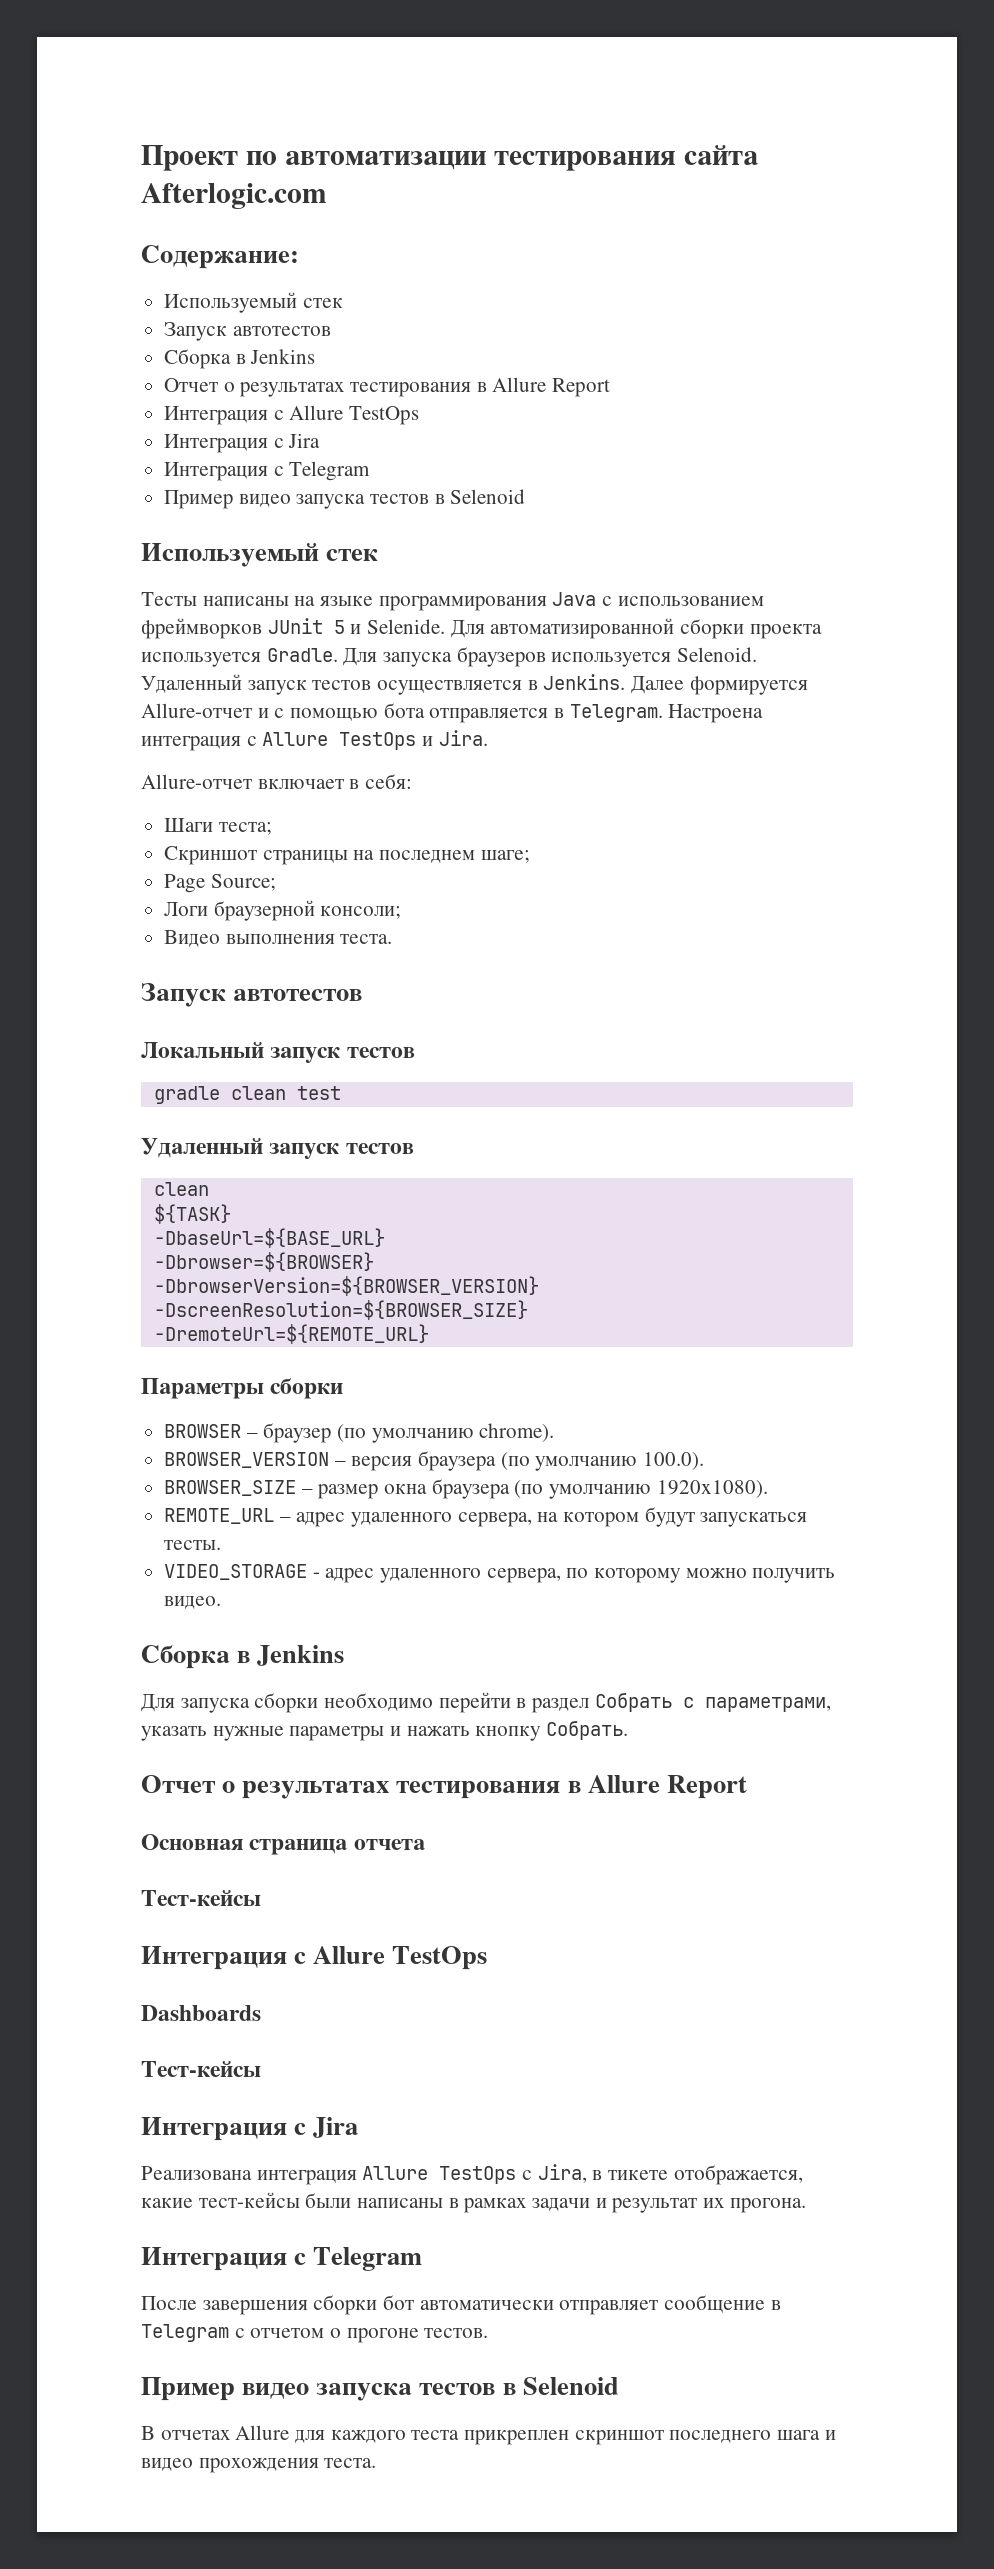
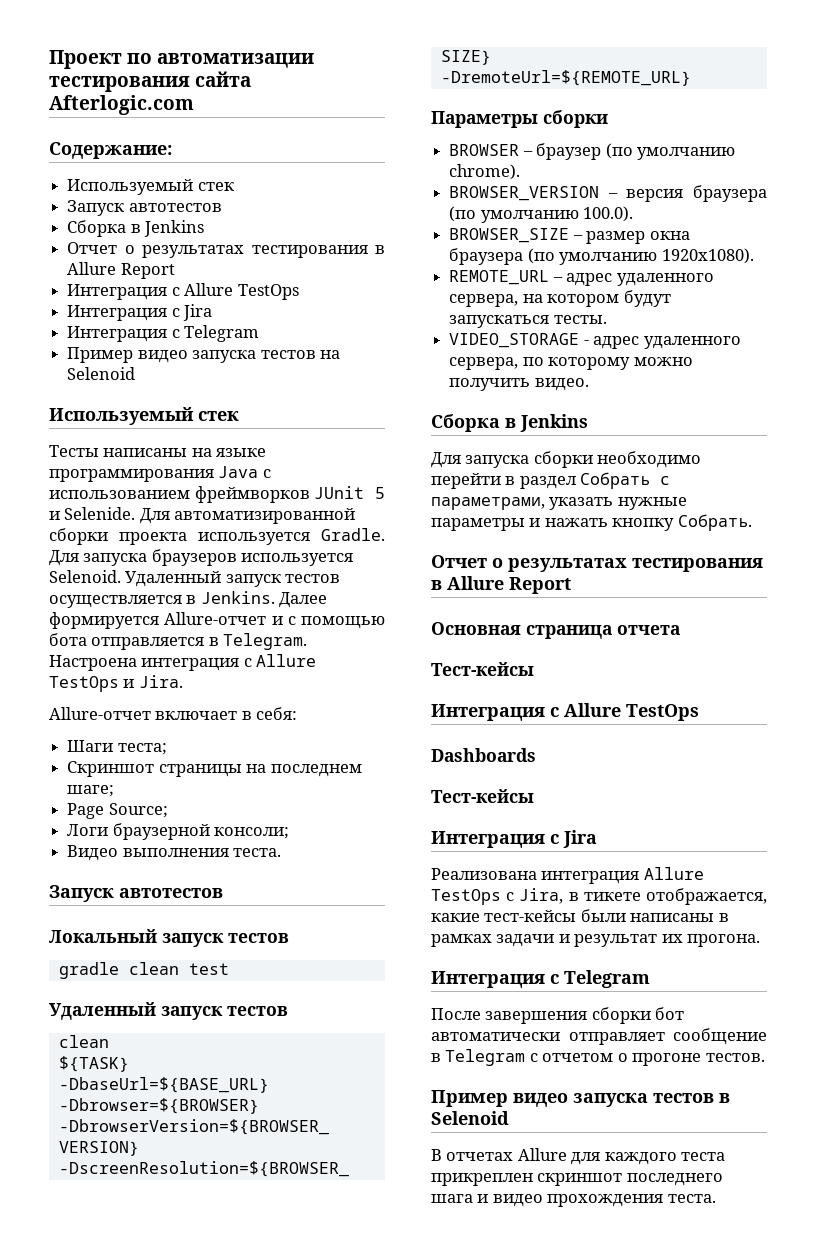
[434,494,445,504] в -> [319,350,340,359] на

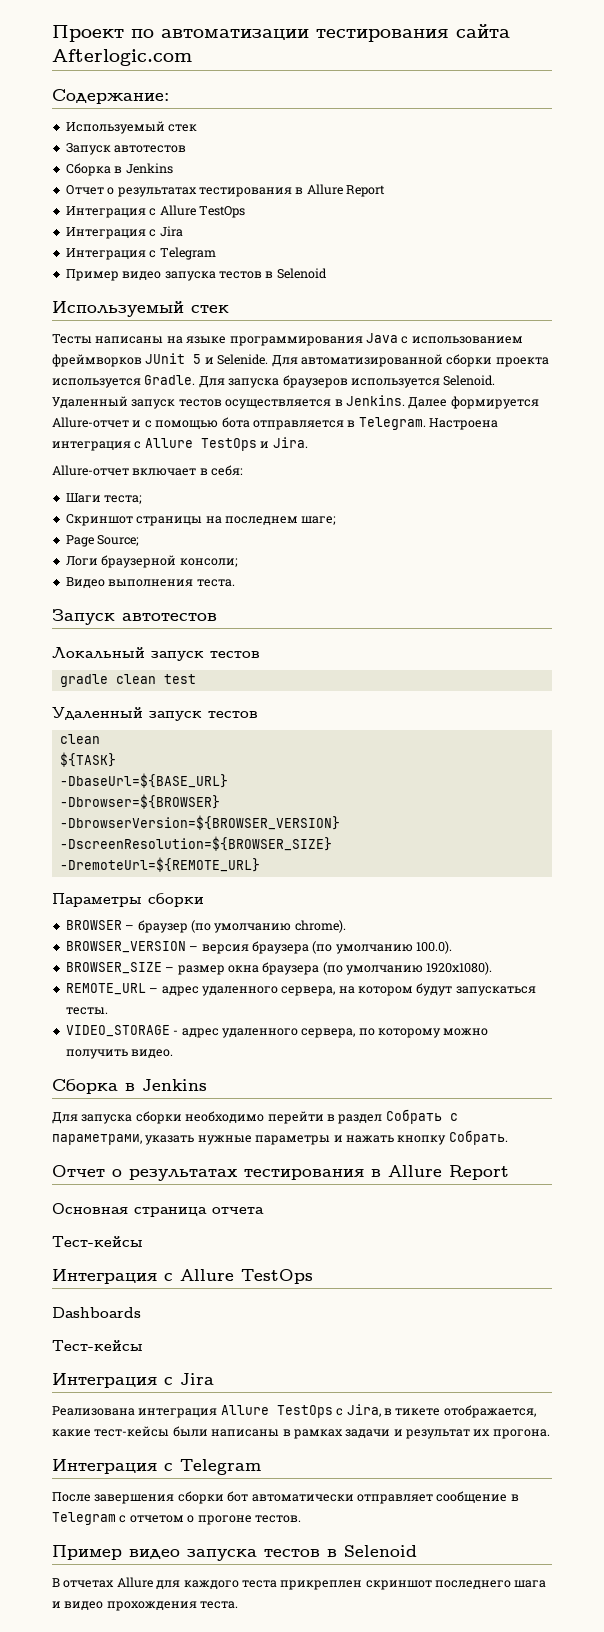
[319,350,340,359] на -> [265,271,274,278] в

